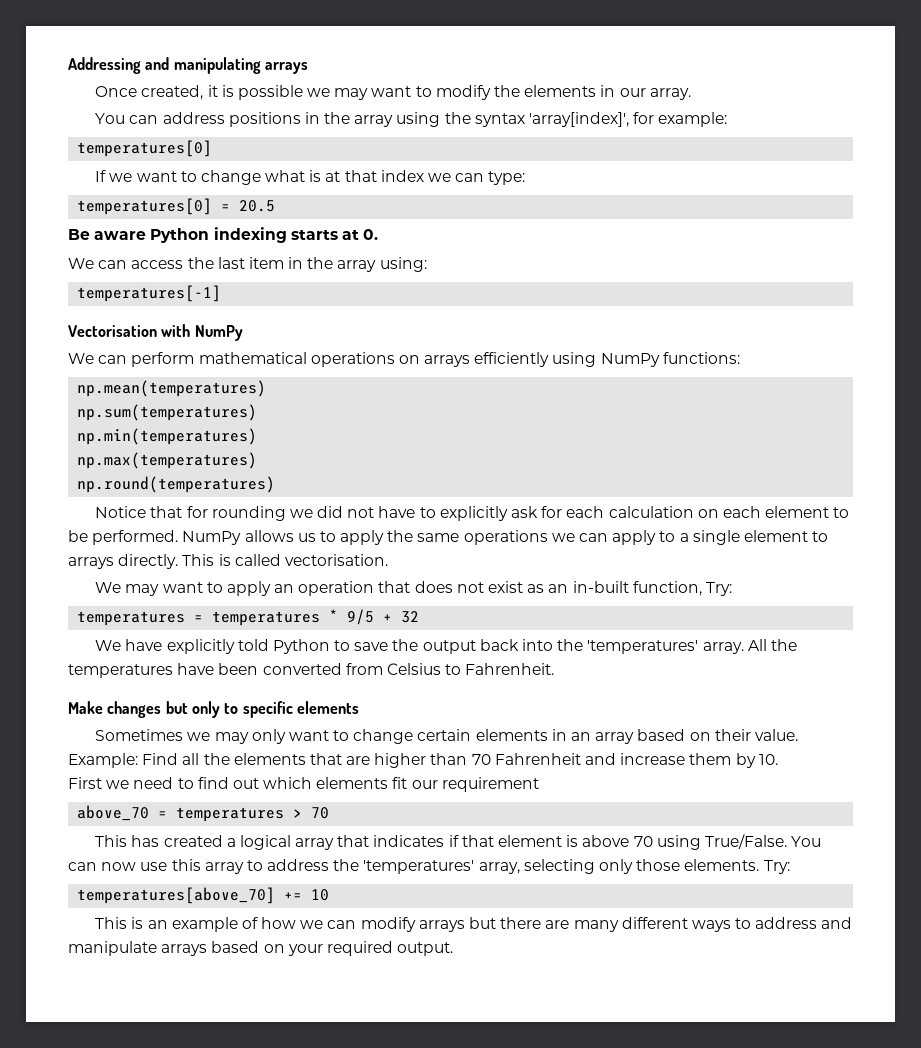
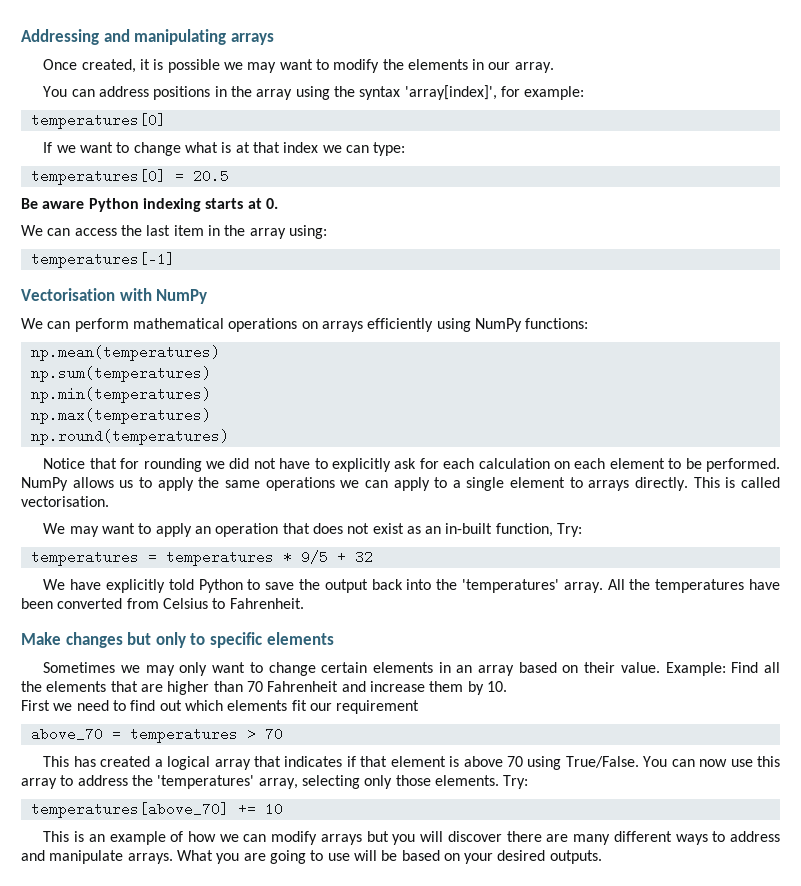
(496, 923) none -> [392,831,502,845] you will discover
[161,944,208,956] arrays -> [127,850,398,864] arrays. What you are going to use will be
[326,941,454,956] required output. -> [497,850,602,864] desired outputs.

